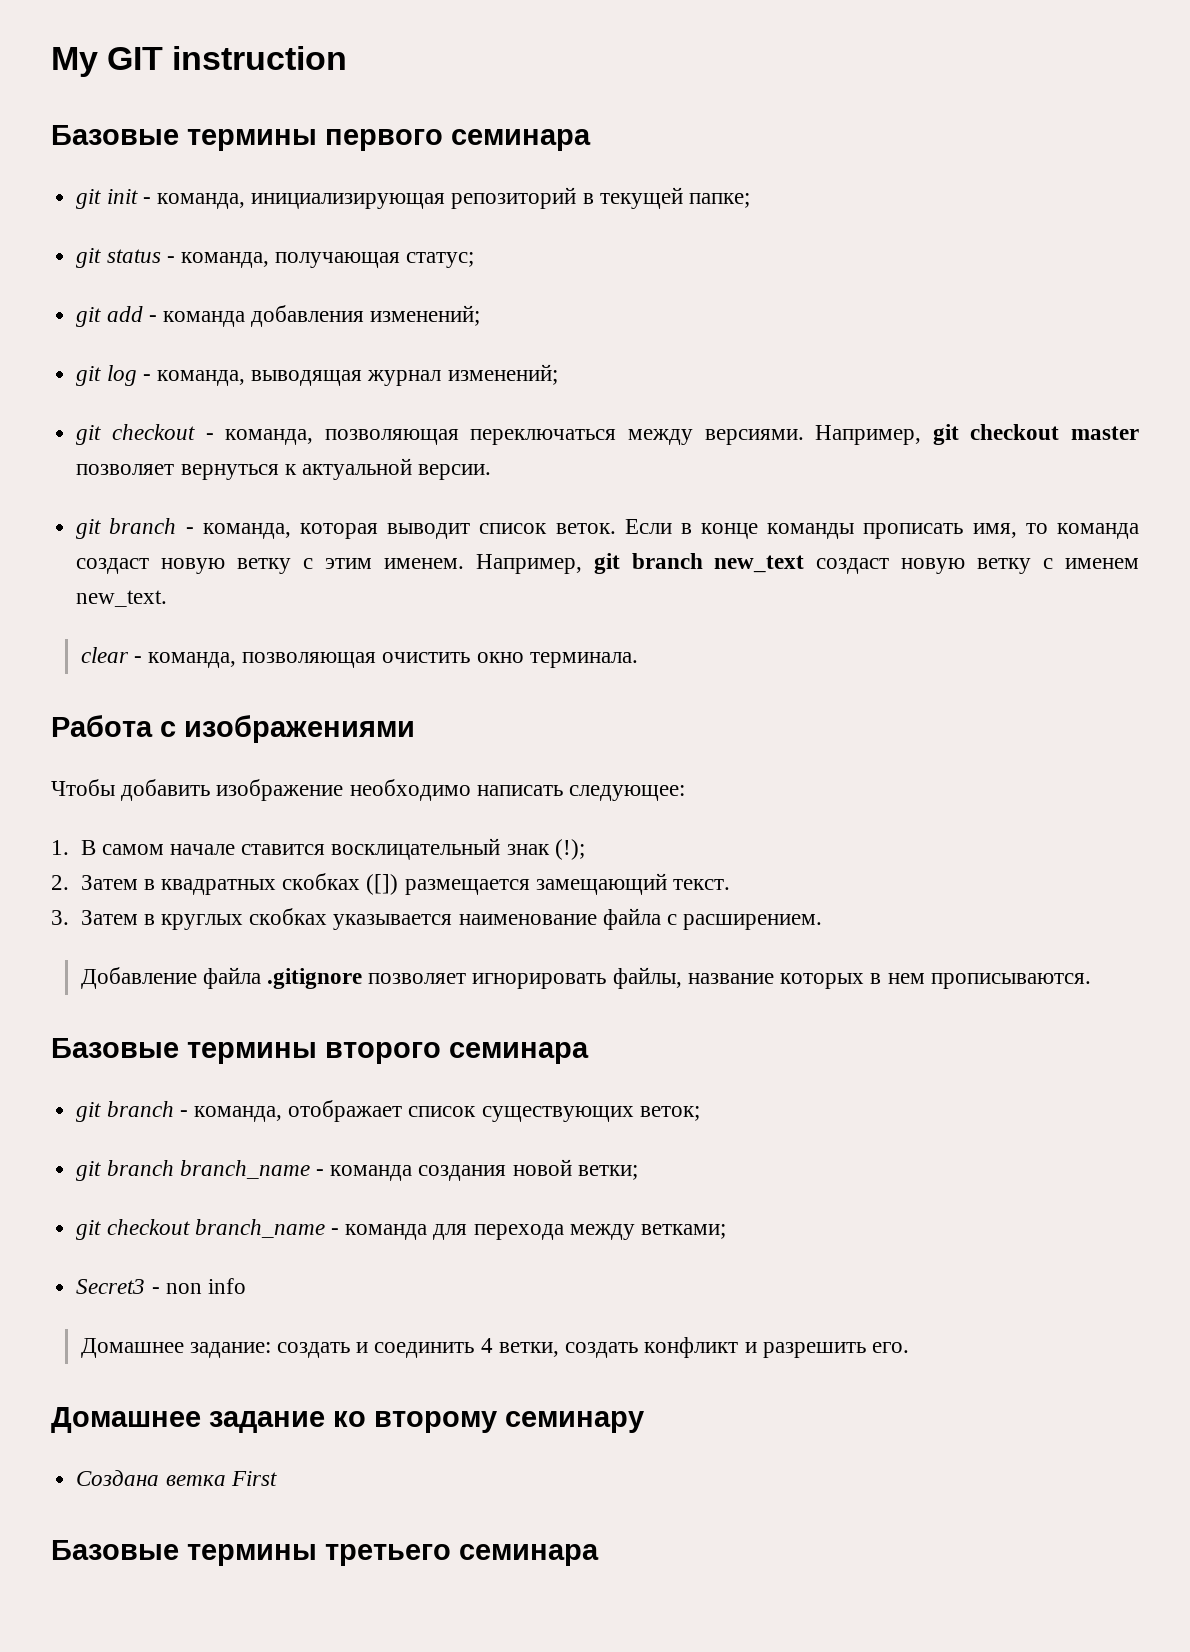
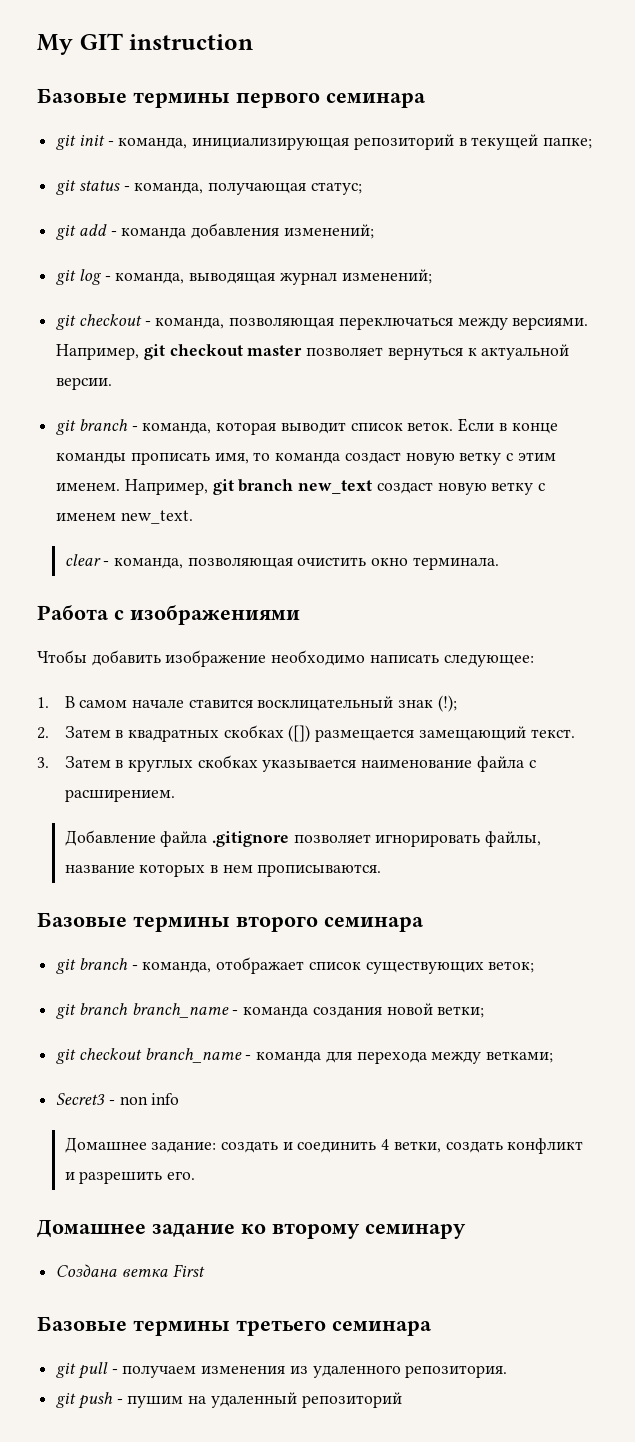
(599, 1555) none -> [56,1362,508,1379] [56,1392,402,1409] // git pull - получаем изменения из удаленного репозитория. // git push - пушим на удаленный репозиторий

